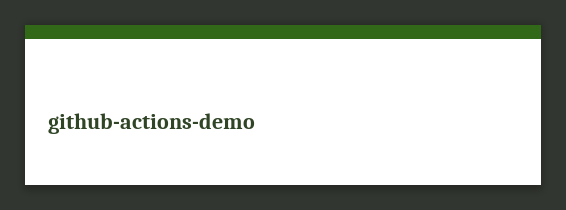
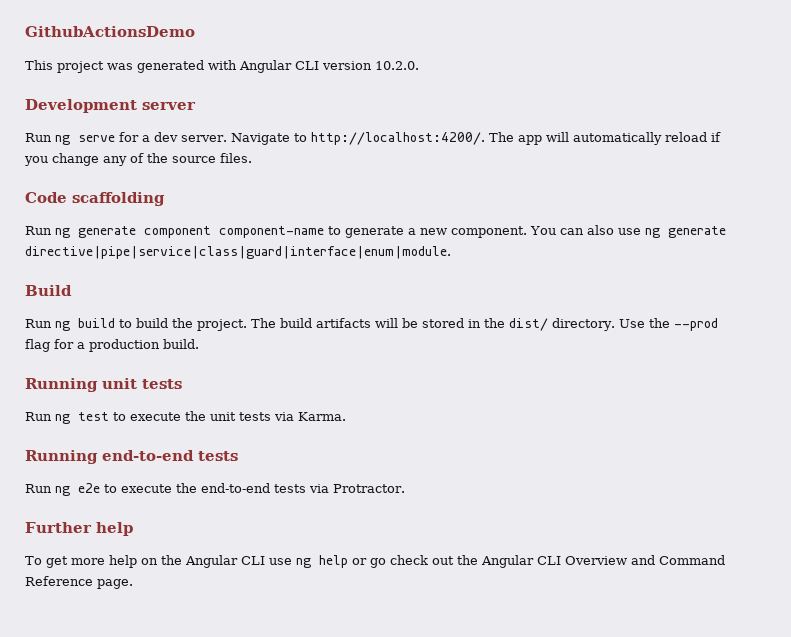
[48,113,255,134] github-actions-demo -> [25,26,195,37] [25,60,419,73] [25,99,196,113] [25,132,721,145] [24,153,252,166] [25,192,165,206] [25,225,726,238] [25,246,451,259] [25,285,72,296] [25,318,718,331] [25,339,199,352] [25,378,182,392] [25,411,346,424] [25,450,238,464] [25,483,405,496] [25,522,133,536] [25,555,725,568] [25,576,133,589] GithubActionsDemo // This project was generated with Angular CLI version 10.2.0. // Development server // Run ng serve for a dev server. Navigate to http://localhost:4200/. The app will automatically reload if you change any of the source files. // Code scaffolding // Run ng generate component component-name to generate a new component. You can also use ng generate directive|pipe|service|class|guard|interface|enum|module. // Build // Run ng build to build the project. The build artifacts will be stored in the dist/ directory. Use the --prod flag for a production build. // Running unit tests // Run ng test to execute the unit tests via Karma. // Running end-to-end tests // Run ng e2e to execute the end-to-end tests via Protractor. // Further help // To get more help on the Angular CLI use ng help or go check out the Angular CLI Overview and Command Reference page.

